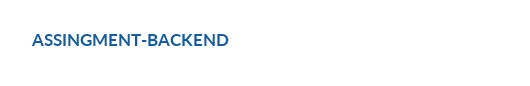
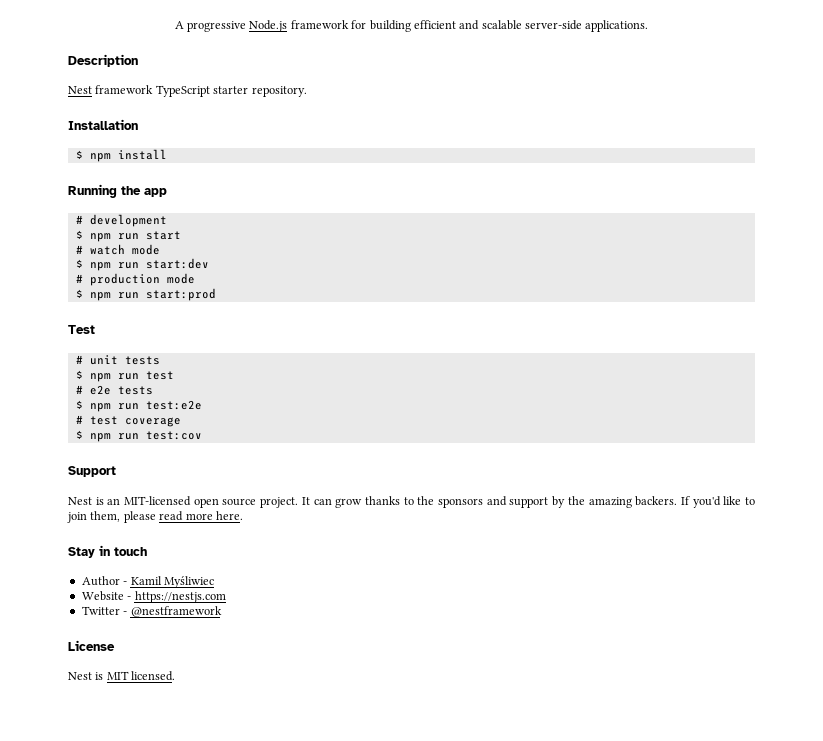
[31,34,229,46] ASSINGMENT-BACKEND -> [174,20,649,32] [68,54,138,67] [68,85,307,97] [68,119,138,130] [75,149,167,162] [68,184,167,198] [75,214,167,227] [75,230,181,242] [75,244,160,255] [75,258,209,271] [75,273,195,286] [75,288,216,301] [68,325,95,334] [75,355,160,365] [75,370,174,382] [75,385,153,395] [75,400,202,412] [75,415,181,427] [75,430,202,442] [68,466,116,477] [68,496,755,508] [67,511,243,523] [68,545,147,558] [81,576,214,588] [81,591,226,603] [81,606,222,617] [68,640,115,651] [68,671,176,681] A progressive Node.js framework for building efficient and scalable server-side applications. // Description // Nest framework TypeScript starter repository. // Installation // $ npm install // Running the app // # development // $ npm run start // # watch mode // $ npm run start:dev // # production mode // $ npm run start:prod // Test // # unit tests // $ npm run test // # e2e tests // $ npm run test:e2e // # test coverage // $ npm run test:cov // Support // Nest is an MIT-licensed open source project. It can grow thanks to the sponsors and support by the amazing backers. If you'd like to join them, please read more here. // Stay in touch // Author - Kamil Myśliwiec // Website - https://nestjs.com // Twitter - @nestframework // License // Nest is MIT licensed.

